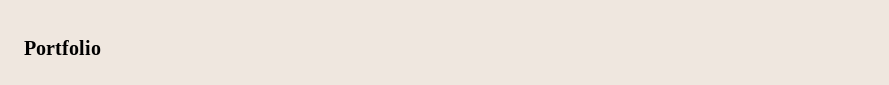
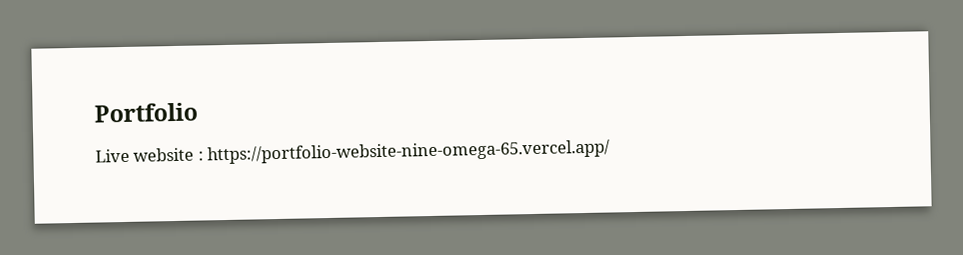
(101, 47) none -> [95,139,611,165] // Live website : https://portfolio-website-nine-omega-65.vercel.app/

